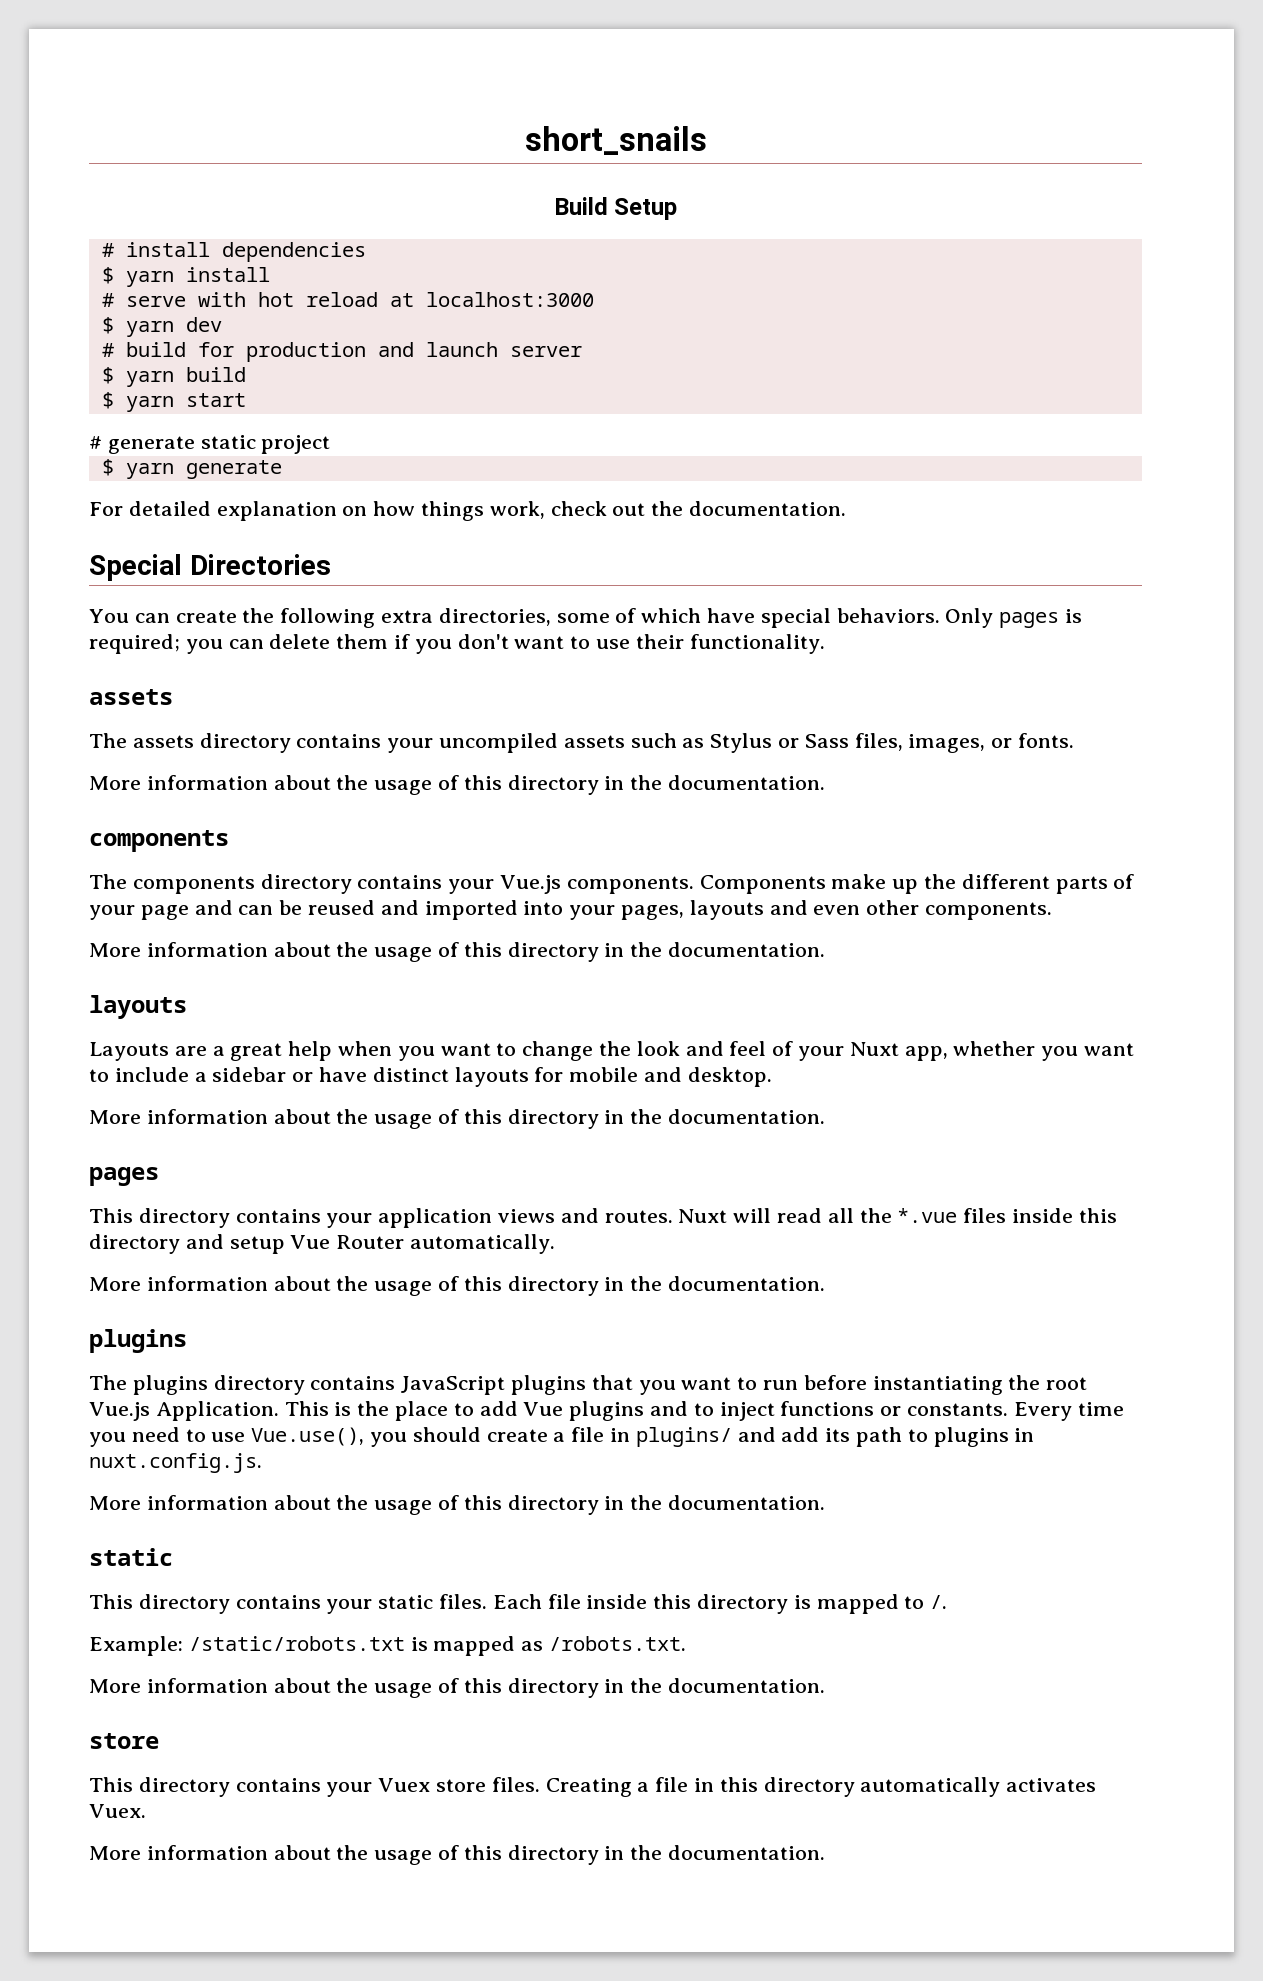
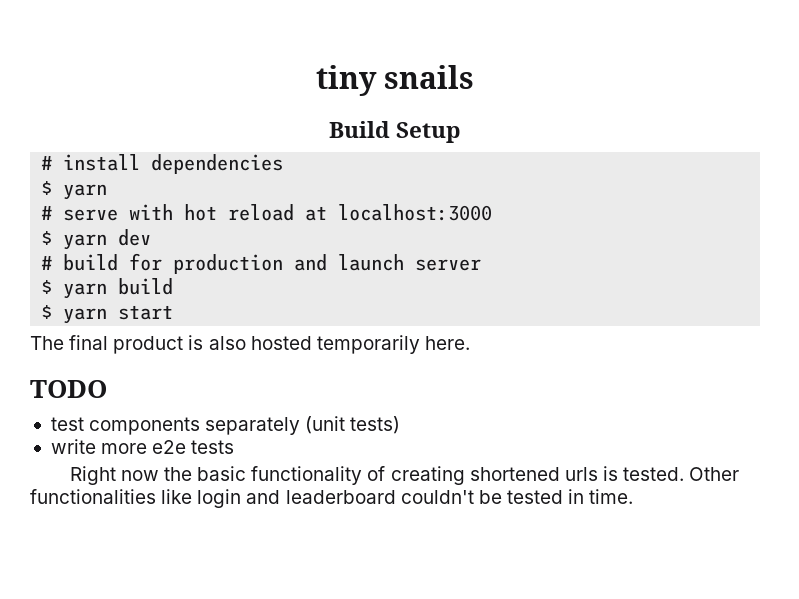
[524,126,707,155] short_snails -> [315,65,475,96] tiny snails
[185,267,270,282] install -> (108, 192) none
[89,435,331,454] [101,459,282,479] [89,501,847,521] [89,554,331,581] [89,608,1083,628] [89,634,825,654] [89,689,173,705] [89,733,1075,753] [89,775,826,795] [89,830,229,852] [89,874,1135,894] [89,900,1053,920] [89,942,826,962] [89,995,187,1019] [89,1041,1135,1061] [89,1067,772,1087] [89,1109,826,1129] [89,1167,159,1186] [89,1208,1117,1228] [89,1234,556,1254] [89,1276,826,1296] [89,1329,187,1353] [89,1375,1088,1395] [89,1401,1124,1421] [89,1427,1035,1447] [89,1453,262,1473] [89,1495,826,1515] [89,1548,173,1566] [89,1594,948,1614] [89,1636,687,1656] [89,1678,826,1698] [89,1733,159,1749] [89,1777,1097,1797] [89,1804,146,1818] [89,1845,826,1865] # generate static project // $ yarn generate // For detailed explanation on how things work, check out the documentation. // Special Directories // You can create the following extra directories, some of which have special behaviors. Only pages is required; you can delete them if you don't want to use their functionality. // assets // The assets directory contains your uncompiled assets such as Stylus or Sass files, images, or fonts. // More information about the usage of this directory in the documentation. // components // The components directory contains your Vue.js components. Components make up the different parts of your page and can be reused and imported into your pages, layouts and even other components. // More information about the usage of this directory in the documentation. // layouts // Layouts are a great help when you want to change the look and feel of your Nuxt app, whether you want to include a sidebar or have distinct layouts for mobile and desktop. // More information about the usage of this directory in the documentation. // pages // This directory contains your application views and routes. Nuxt will read all the *.vue files inside this directory and setup Vue Router automatically. // More information about the usage of this directory in the documentation. // plugins // The plugins directory contains JavaScript plugins that you want to run before instantiating the root Vue.js Application. This is the place to add Vue plugins and to inject functions or constants. Every time you need to use Vue.use(), you should create a file in plugins/ and add its path to plugins in nuxt.config.js. // More information about the usage of this directory in the documentation. // static // This directory contains your static files. Each file inside this directory is mapped to /. // Example: /static/robots.txt is mapped as /robots.txt. // More information about the usage of this directory in the documentation. // store // This directory contains your Vuex store files. Creating a file in this directory automatically activates Vuex. // More information about the usage of this directory in the documentation. -> [30,335,470,354] [30,380,107,398] [50,416,401,435] [50,439,235,454] [69,466,740,485] [30,489,634,508] The final product is also hosted temporarily here. // TODO // test components separately (unit tests) // write more e2e tests // Right now the basic functionality of creating shortened urls is tested. Other functionalities like login and leaderboard couldn't be tested in time.

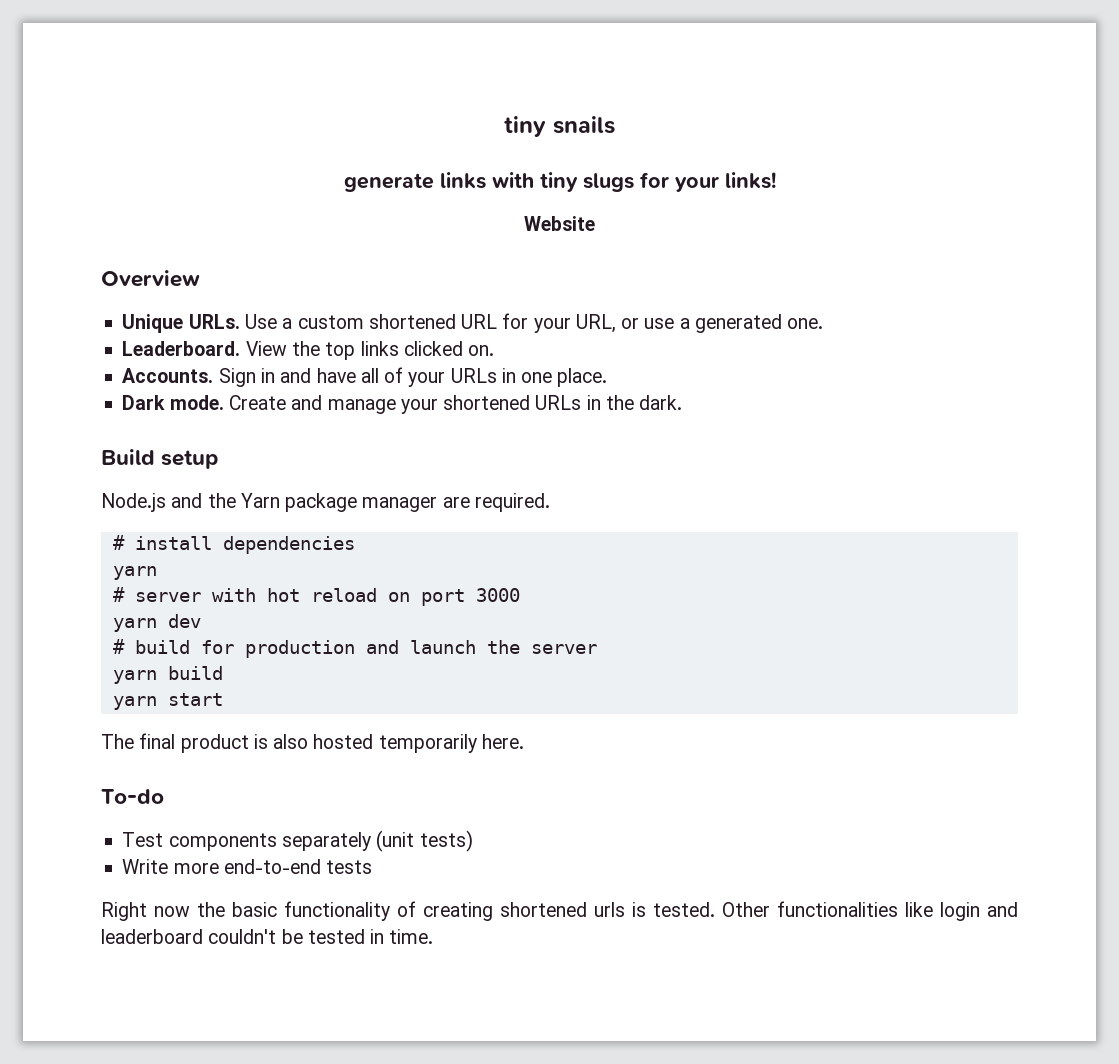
[328,121,462,143] Build Setup -> [343,172,776,192] [524,216,595,231] [101,270,200,287] [122,313,824,333] [122,341,495,360] [122,367,608,387] [122,395,683,414] [101,449,220,469] [101,493,550,512] generate links with tiny slugs for your links! // Website // Overview // Unique URLs. Use a custom shortened URL for your URL, or use a generated one. // Leaderboard. View the top links clicked on. // Accounts. Sign in and have all of your URLs in one place. // Dark mode. Create and manage your shortened URLs in the dark. // Build setup // Node.js and the Yarn package manager are required.
[41,181,53,195] $ -> (355, 545) none
[63,209,119,221] serve -> [134,592,201,602] server
[305,204,493,221] [41,231,53,245] at localhost:3000 // $ -> [387,588,520,606] on port 3000 //
(405, 262) none -> [486,640,520,654] the
[41,280,53,294] $ -> (597, 649) none
[41,305,53,319] $ -> (223, 673) none
[30,380,107,398] [50,417,84,431] TODO // test -> [101,789,164,804] [122,832,164,847] To-do // Test
[50,439,187,454] write more e2e -> [122,859,321,874] Write more end-to-end

